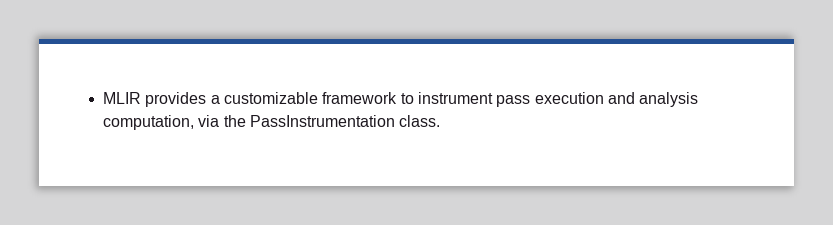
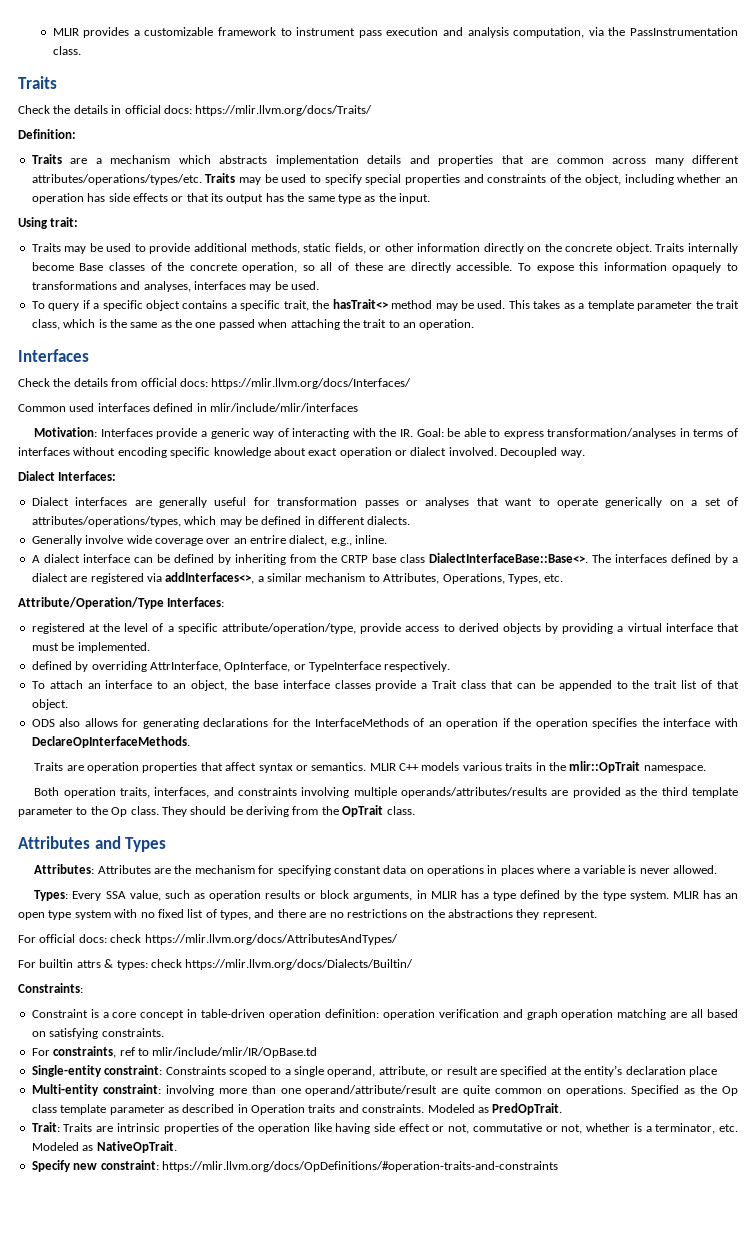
(441, 121) none -> [18,76,57,89] [18,105,373,116] [18,129,76,139] [31,154,740,166] [31,173,738,185] [31,193,430,204] [18,217,79,229] [31,243,738,254] [31,262,739,273] [31,281,319,292] [31,299,739,311] [31,319,475,330] [18,349,89,362] [18,378,412,389] [18,403,358,412] [34,427,738,439] [18,447,585,458] [18,471,117,481] [31,497,739,508] [31,516,411,527] [31,535,388,546] [31,553,739,565] [31,572,564,584] [18,597,225,609] [31,623,739,634] [31,642,150,653] [31,661,451,672] [31,680,739,691] [31,699,68,710] [31,718,739,729] [31,736,190,748] [34,761,706,773] [34,787,738,798] [18,805,415,817] [18,836,167,852] [34,864,718,876] [34,890,739,901] [18,909,597,920] [18,934,398,945] [18,959,414,970] [18,983,83,993] [31,1009,738,1020] [31,1028,164,1039] [31,1046,318,1058] [31,1065,718,1077] [31,1084,739,1096] [31,1103,563,1115] [31,1122,739,1134] [31,1141,177,1153] [31,1160,558,1172] // Traits // Check the details in official docs: https://mlir.llvm.org/docs/Traits/ // Definition: // Traits are a mechanism which abstracts implementation details and properties that are common across many different attributes/operations/types/etc. Traits may be used to specify special properties and constraints of the object, including whether an operation has side effects or that its output has the same type as the input. // Using trait: // Traits may be used to provide additional methods, static fields, or other information directly on the concrete object. Traits internally become Base classes of the concrete operation, so all of these are directly accessible. To expose this information opaquely to transformations and analyses, interfaces may be used. // To query if a specific object contains a specific trait, the hasTrait<> method may be used. This takes as a template parameter the trait class, which is the same as the one passed when attaching the trait to an operation. // Interfaces // Check the details from official docs: https://mlir.llvm.org/docs/Interfaces/ // Common used interfaces defined in mlir/include/mlir/interfaces // Motivation: Interfaces provide a generic way of interacting with the IR. Goal: be able to express transformation/analyses in terms of interfaces without encoding specific knowledge about exact operation or dialect involved. Decoupled way. // Dialect Interfaces: // Dialect interfaces are generally useful for transformation passes or analyses that want to operate generically on a set of attributes/operations/types, which may be defined in different dialects. // Generally involve wide coverage over an entrire dialect, e.g., inline. // A dialect interface can be defined by inheriting from the CRTP base class DialectInterfaceBase::Base<>. The interfaces defined by a dialect are registered via addInterfaces<>, a similar mechanism to Attributes, Operations, Types, etc. // Attribute/Operation/Type Interfaces: // registered at the level of a specific attribute/operation/type, provide access to derived objects by providing a virtual interface that must be implemented. // defined by overriding AttrInterface, OpInterface, or TypeInterface respectively. // To attach an interface to an object, the base interface classes provide a Trait class that can be appended to the trait list of that object. // ODS also allows for generating declarations for the InterfaceMethods of an operation if the operation specifies the interface with DeclareOpInterfaceMethods. // Traits are operation properties that affect syntax or semantics. MLIR C++ models various traits in the mlir::OpTrait namespace. // Both operation traits, interfaces, and constraints involving multiple operands/attributes/results are provided as the third template parameter to the Op class. They should be deriving from the OpTrait class. // Attributes and Types // Attributes: Attributes are the mechanism for specifying constant data on operations in places where a variable is never allowed. // Types: Every SSA value, such as operation results or block arguments, in MLIR has a type defined by the type system. MLIR has an open type system with no fixed list of types, and there are no restrictions on the abstractions they represent. // For official docs: check https://mlir.llvm.org/docs/AttributesAndTypes/ // For builtin attrs & types: check https://mlir.llvm.org/docs/Dialects/Builtin/ // Constraints: // Constraint is a core concept in table-driven operation definition: operation verification and graph operation matching are all based on satisfying constraints. // For constraints, ref to mlir/include/mlir/IR/OpBase.td // Single-entity constraint: Constraints scoped to a single operand, attribute, or result are specified at the entity’s declaration place // Multi-entity constraint: involving more than one operand/attribute/result are quite common on operations. Specified as the Op class template parameter as described in Operation traits and constraints. Modeled as PredOpTrait. // Trait: Traits are intrinsic properties of the operation like having side effect or not, commutative or not, whether is a terminator, etc. Modeled as NativeOpTrait. // Specify new constraint: https://mlir.llvm.org/docs/OpDefinitions/#operation-traits-and-constraints

